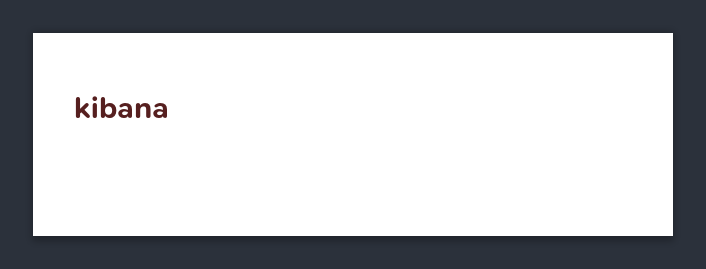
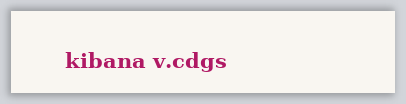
(169, 107) none -> [152,52,227,72] v.cdgs

